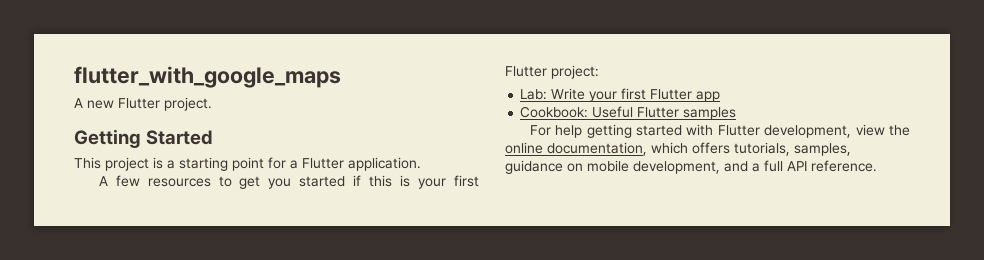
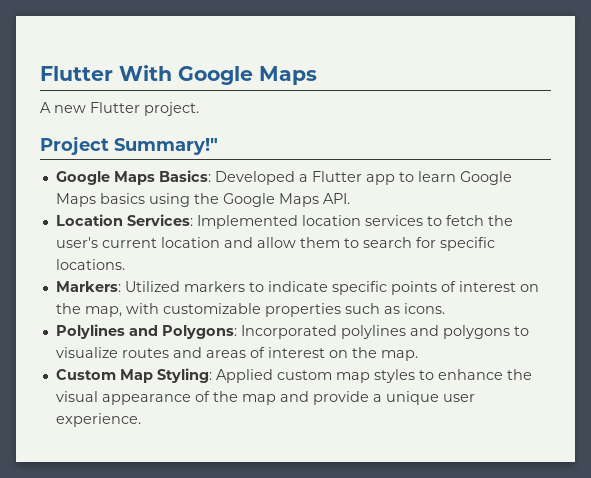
[74,66,341,88] flutter_with_google_maps -> [40,65,317,85] Flutter With Google Maps
[74,129,214,148] [74,157,421,171] [98,175,480,189] [505,65,599,79] [520,88,721,102] [520,106,737,120] [529,124,911,138] [505,142,851,156] [505,160,877,174] Getting Started // This project is a starting point for a Flutter application. // A few resources to get you started if this is your first Flutter project: // Lab: Write your first Flutter app // Cookbook: Useful Flutter samples // For help getting started with Flutter development, view the online documentation, which offers tutorials, samples, guidance on mobile development, and a full API reference. -> [40,136,218,155] [55,170,512,185] [55,193,350,207] [55,214,513,229] [55,237,495,251] [55,259,125,270] [55,281,539,295] [55,303,445,317] [55,324,529,339] [55,347,418,361] [55,368,532,383] [55,391,475,405] [55,413,141,427] Project Summary!" // Google Maps Basics: Developed a Flutter app to learn Google Maps basics using the Google Maps API. // Location Services: Implemented location services to fetch the user's current location and allow them to search for specific locations. // Markers: Utilized markers to indicate specific points of interest on the map, with customizable properties such as icons. // Polylines and Polygons: Incorporated polylines and polygons to visualize routes and areas of interest on the map. // Custom Map Styling: Applied custom map styles to enhance the visual appearance of the map and provide a unique user experience.

